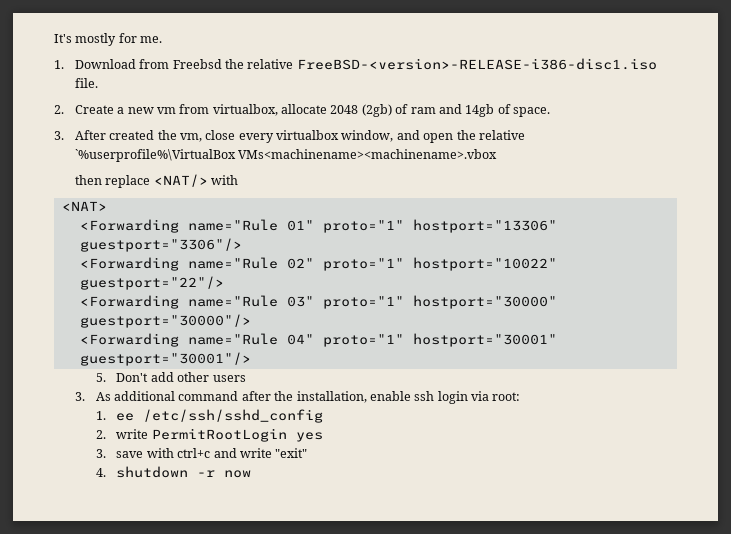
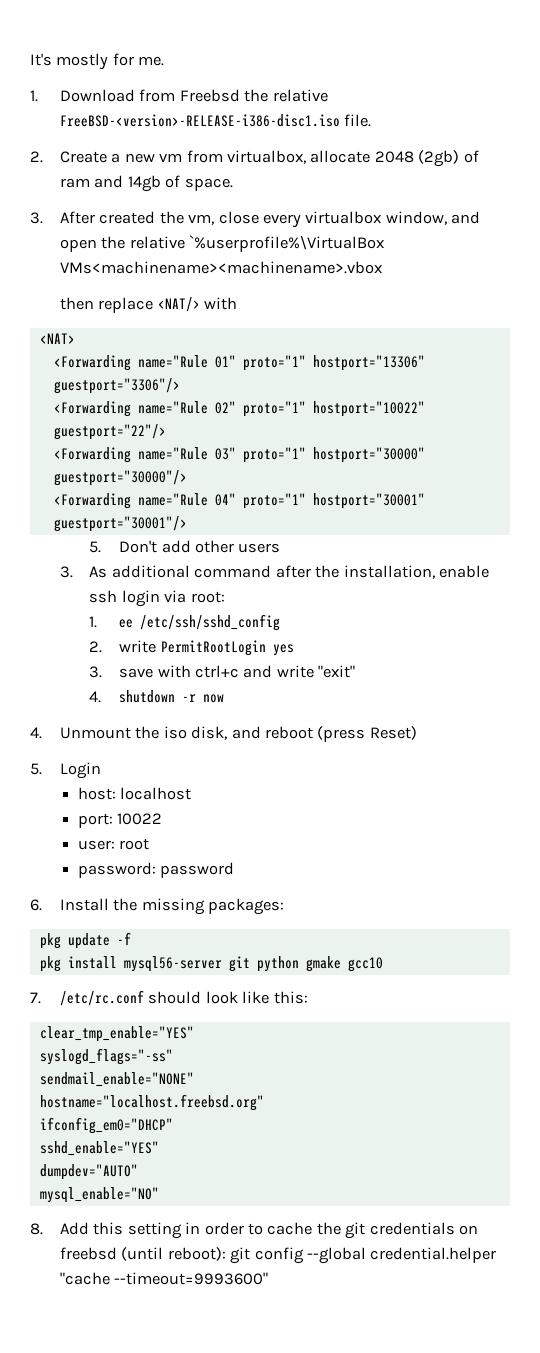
(252, 474) none -> [30,726,417,742] [30,762,101,779] [77,787,192,800] [77,813,163,828] [77,838,150,850] [77,862,235,878] [30,898,285,915] [39,932,131,949] [39,956,383,972] [30,990,308,1006] [39,1026,194,1042] [39,1048,173,1065] [39,1072,194,1087] [39,1094,264,1111] [39,1117,173,1134] [39,1141,159,1156] [39,1164,138,1180] [39,1187,159,1203] [30,1222,479,1239] [59,1247,497,1264] [59,1272,269,1285] // 4. Unmount the iso disk, and reboot (press Reset) // 5. Login // host: localhost // port: 10022 // user: root // password: password // 6. Install the missing packages: // pkg update -f // pkg install mysql56-server git python gmake gcc10 // 7. /etc/rc.conf should look like this: // clear_tmp_enable="YES" // syslogd_flags="-ss" // sendmail_enable="NONE" // hostname="localhost.freebsd.org" // ifconfig_em0="DHCP" // sshd_enable="YES" // dumpdev="AUTO" // mysql_enable="NO" // 8. Add this setting in order to cache the git credentials on freebsd (until reboot): git config --global credential.helper "cache --timeout=9993600"

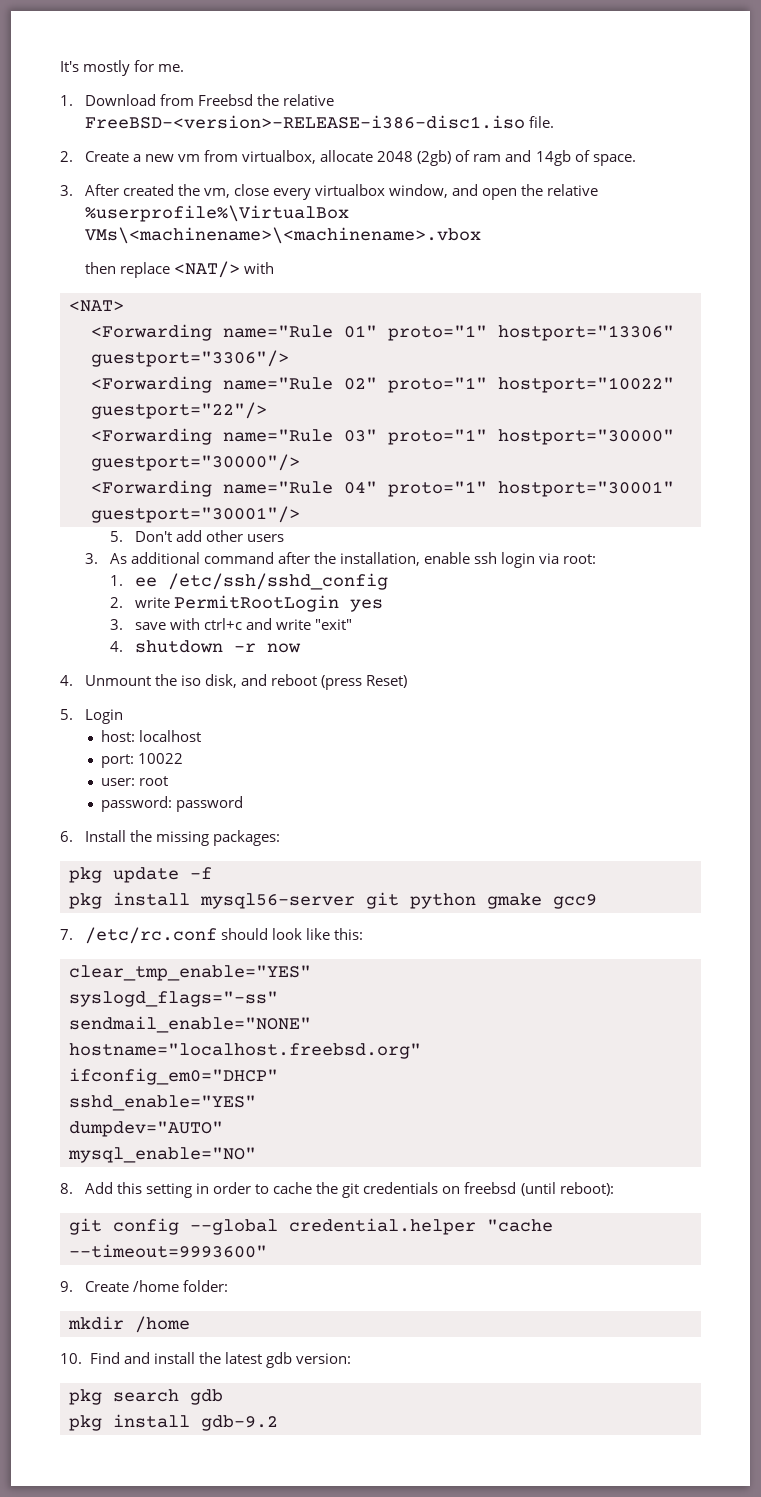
[189,235,385,252] [59,261,382,274] `%userprofile%\VirtualBox VMs<machinename><machinename>.vbox -> [84,205,349,222] [84,227,481,244] %userprofile%\VirtualBox VMs\<machinename>\<machinename>.vbox
[347,957,383,972] gcc10 -> [553,894,597,909] gcc9
(226, 1254) none -> (614, 1189) //
(269, 1278) none -> [60,1280,229,1292] [68,1316,190,1333] [60,1352,351,1368] [69,1389,223,1405] [69,1414,278,1431] // 9. Create /home folder: // mkdir /home // 10. Find and install the latest gdb version: // pkg search gdb // pkg install gdb-9.2

